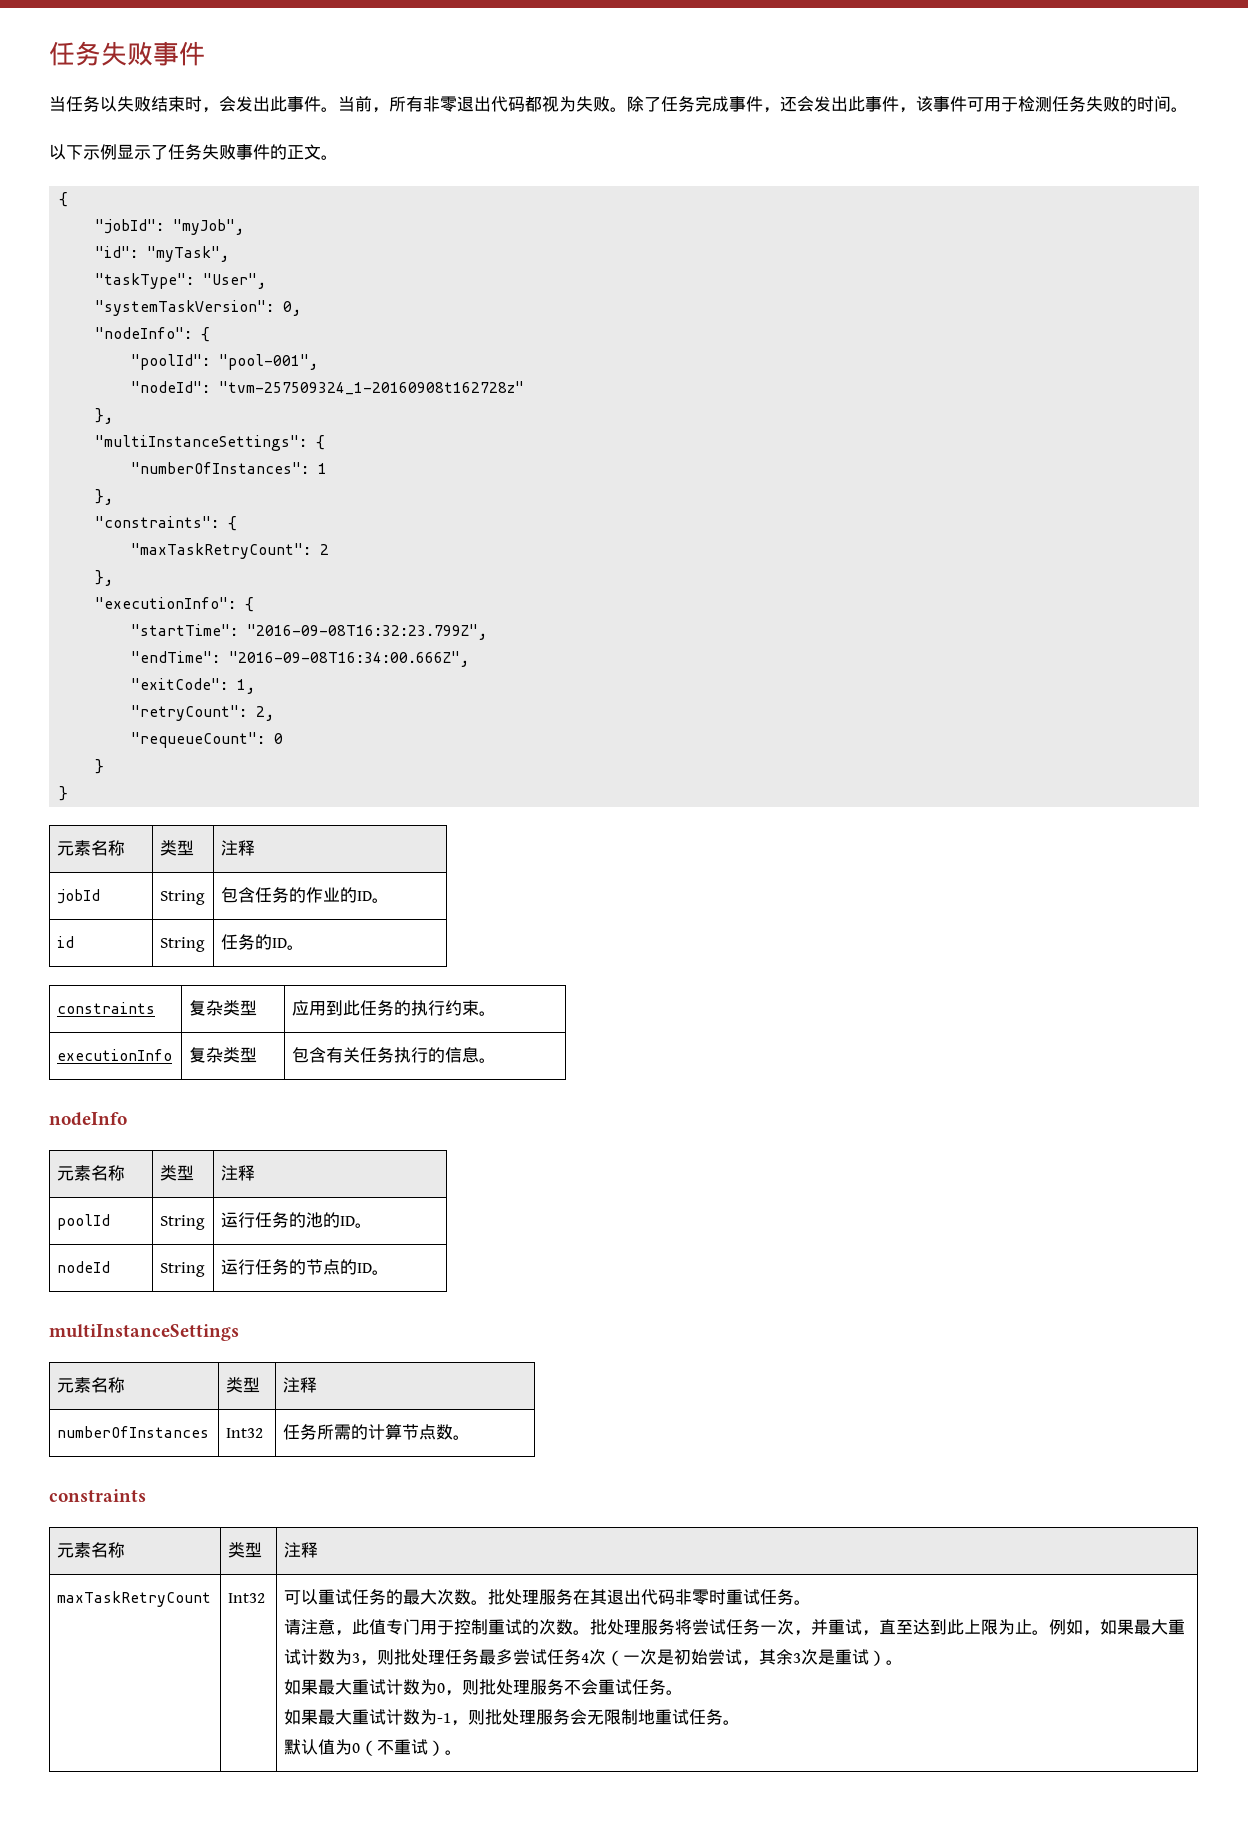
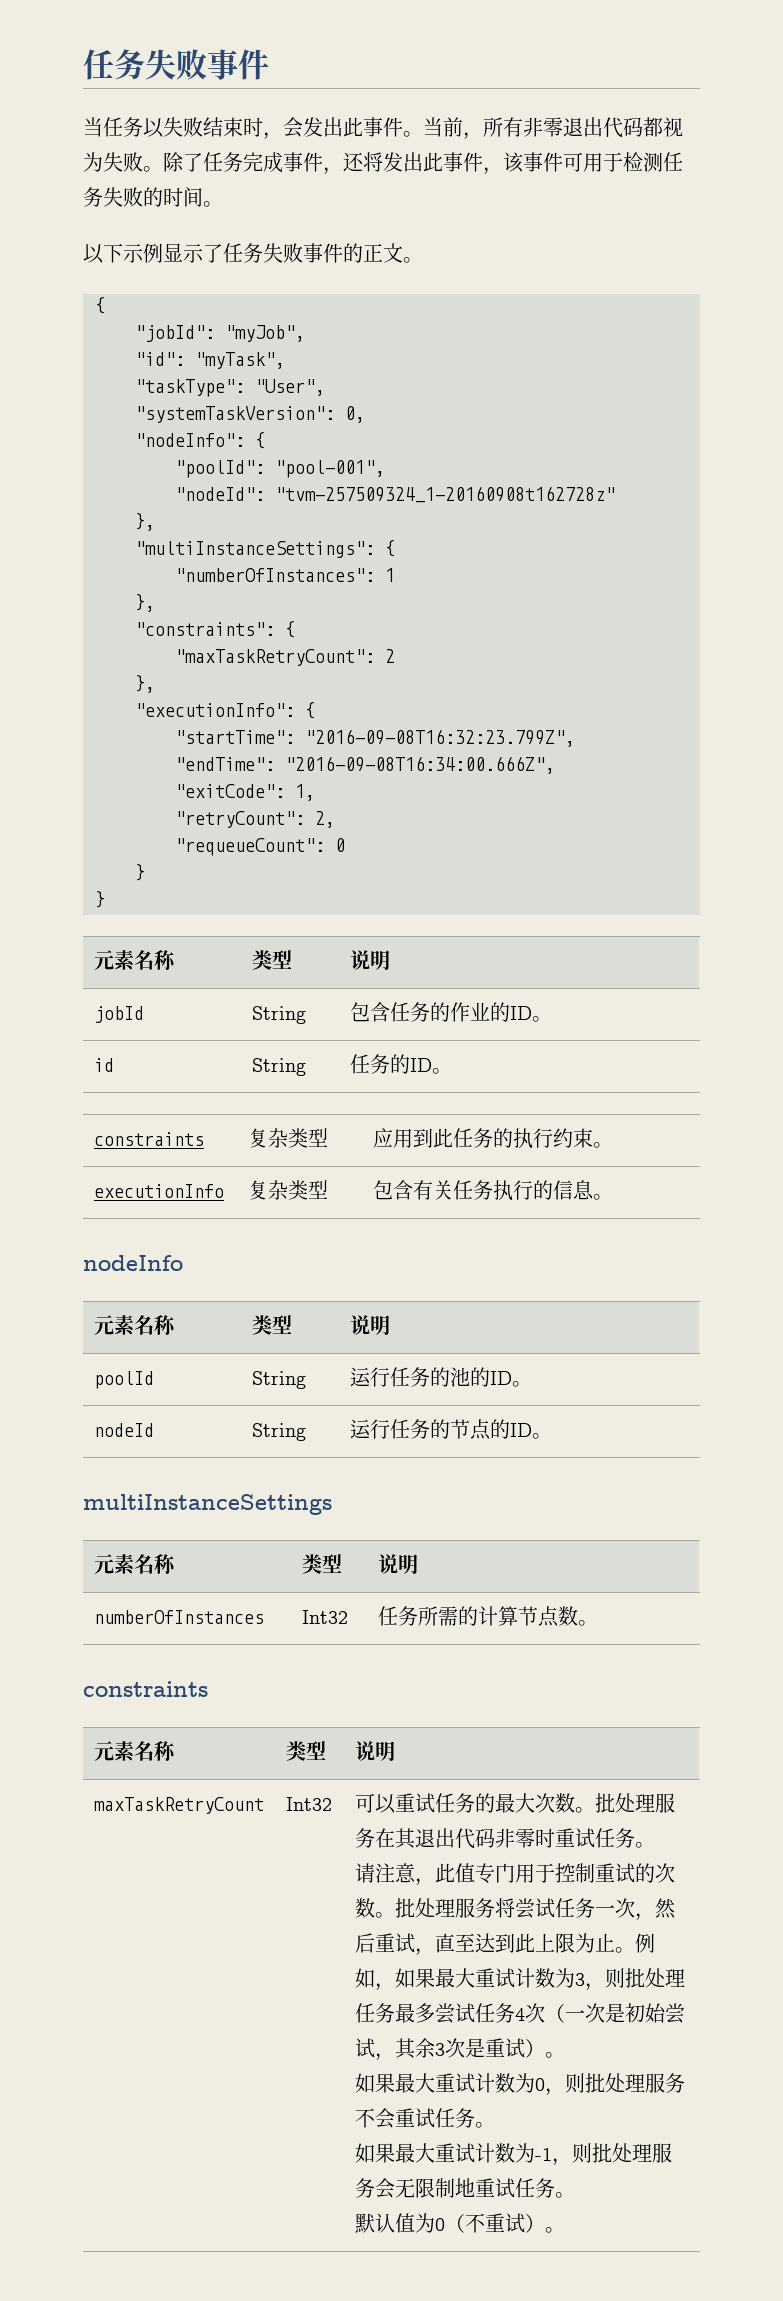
[797,96,814,112] 会 -> [363,152,383,172] 将
[221,840,256,856] 注释 -> [349,950,390,970] 说明
[221,1165,256,1181] 注释 -> [349,1315,390,1335] 说明
[283,1377,318,1393] 注释 -> [377,1554,418,1574] 说明
[284,1542,319,1558] 注释 -> [354,1741,395,1761] 说明
[811,1619,829,1635] 并 -> [654,1898,676,1919] [354,1933,375,1953] 然后

